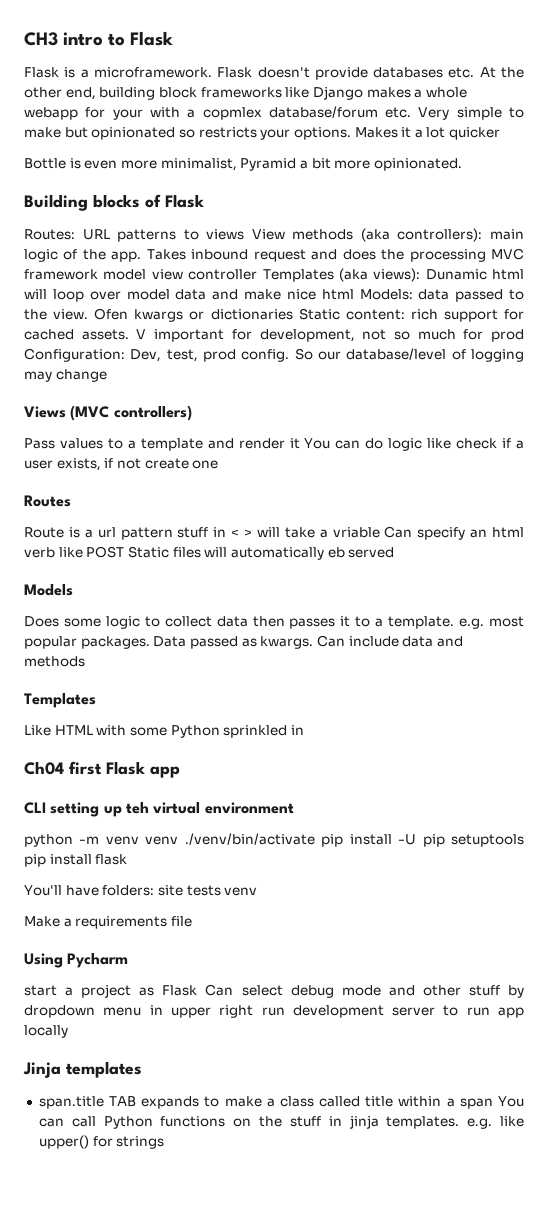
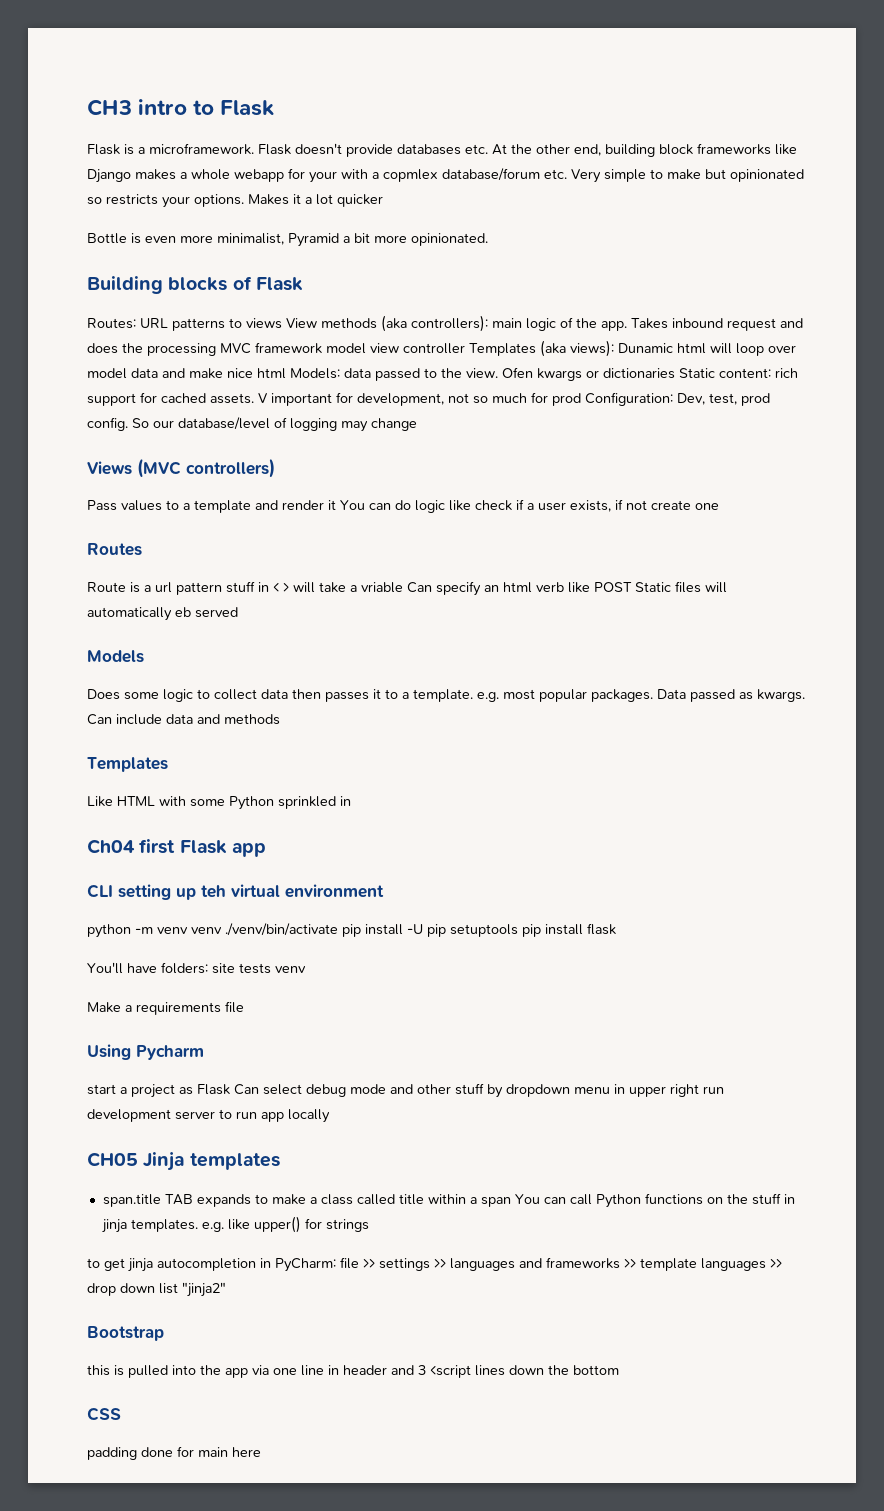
(68, 1031) none -> [87,1152,138,1167] CH05
(165, 1142) none -> [87,1257,782,1272] [87,1282,226,1297] [87,1326,164,1341] [87,1365,619,1378] [87,1407,121,1421] [87,1446,261,1460] // to get jinja autocompletion in PyCharm: file >> settings >> languages and frameworks >> template languages >> drop down list "jinja2" // Bootstrap // this is pulled into the app via one line in header and 3 <script lines down the bottom // CSS // padding done for main here

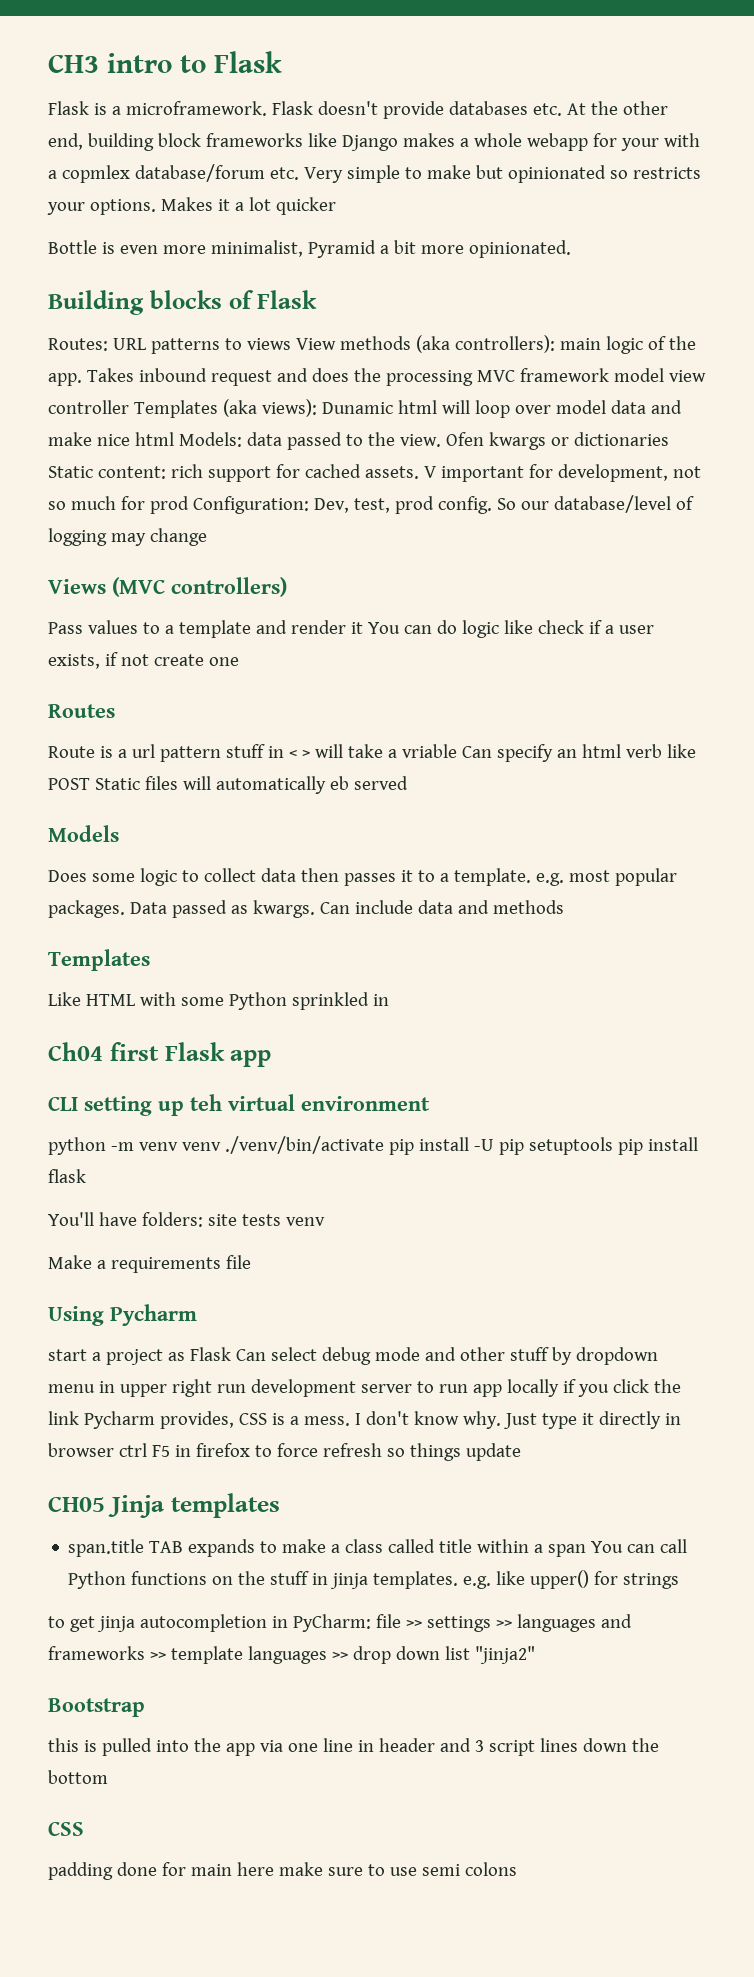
(330, 1116) none -> [562,1379,681,1397] [48,1411,681,1429] [48,1443,521,1461] if you click the link Pycharm provides, CSS is a mess. I don't know why. Just type it directly in browser ctrl F5 in firefox to force refresh so things update
[430,1365,471,1378] <script -> [488,1740,535,1756] script
(261, 1452) none -> [278,1862,517,1876] make sure to use semi colons

